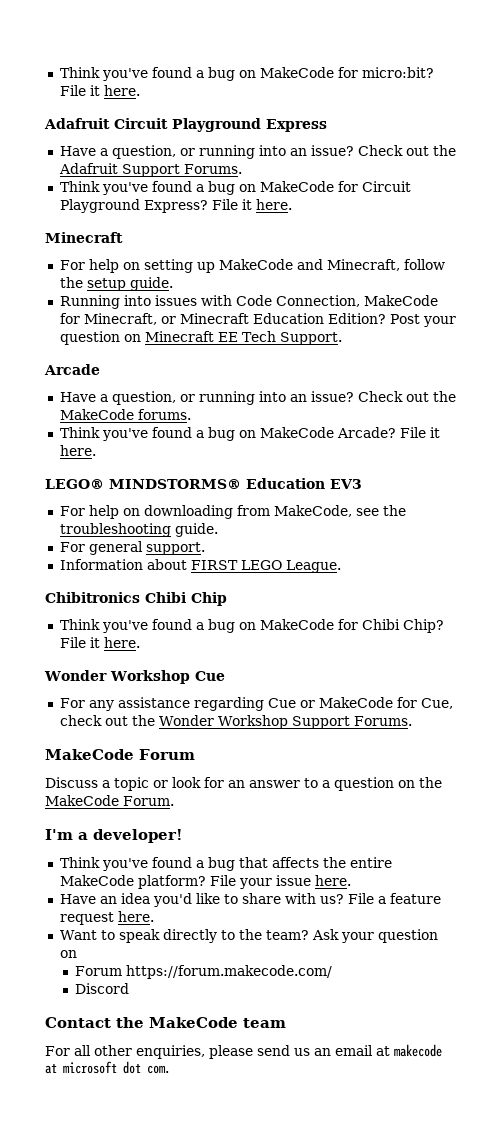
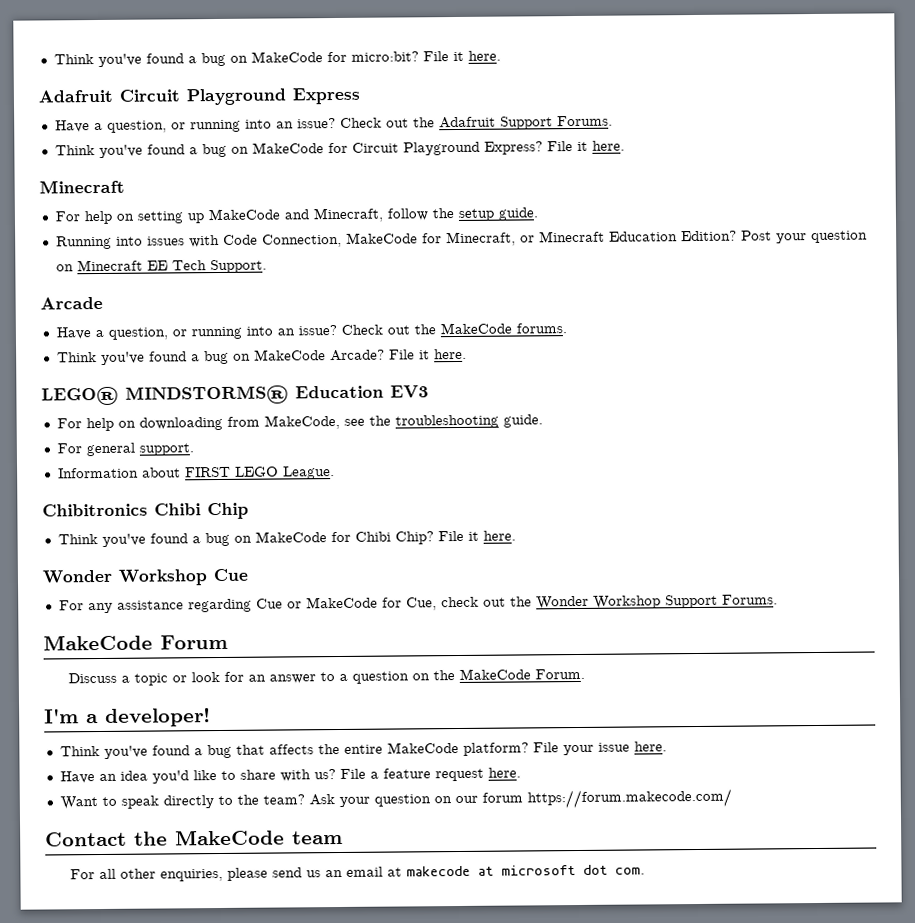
[75,966,123,976] // Forum -> [454,792,523,804] our forum
[75,983,130,994] // Discord -> (732, 798) none

